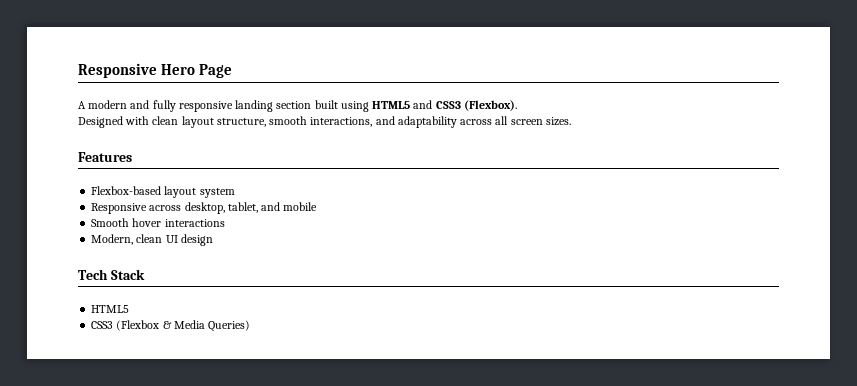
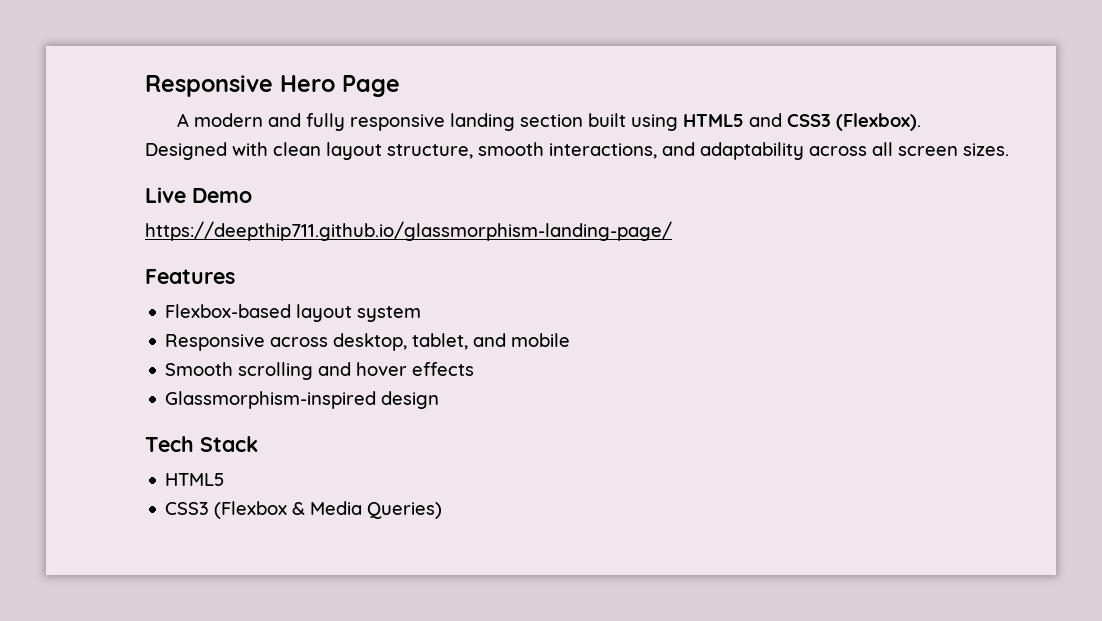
(571, 121) none -> [145,187,252,203] [145,221,672,241] // Live Demo // https://deepthip711.github.io/glassmorphism-landing-page/
[132,218,225,227] [91,234,178,245] hover interactions // Modern, clean UI -> [238,362,475,380] [165,391,377,409] scrolling and hover effects // Glassmorphism-inspired

